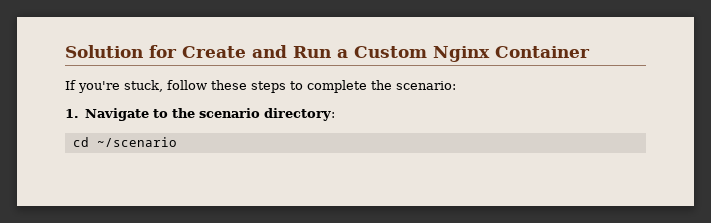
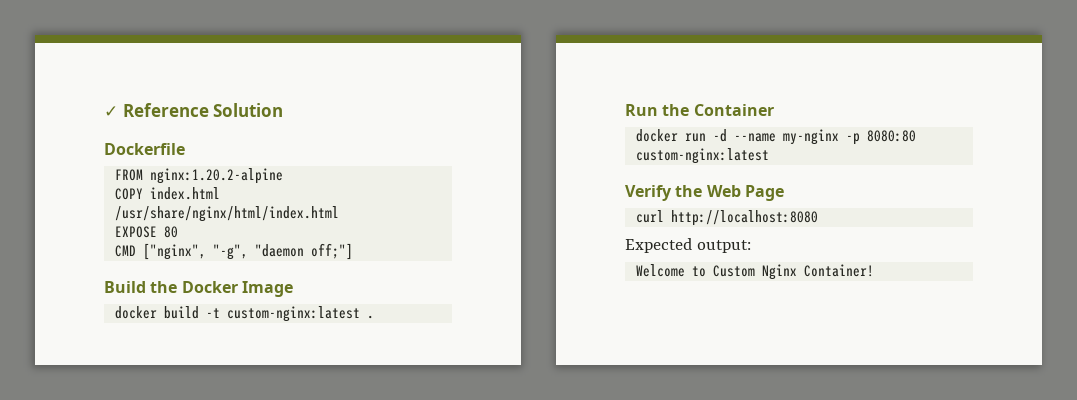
(65, 51) none -> [104,103,209,117] ✓ Reference
[149,45,590,62] [65,80,456,93] [65,108,336,121] [72,137,177,147] for Create and Run a Custom Nginx Container // If you're stuck, follow these steps to complete the scenario: // 1. Navigate to the scenario directory: // cd ~/scenario -> [104,143,185,155] [115,168,284,184] [115,187,221,200] [115,206,340,222] [115,226,179,238] [115,243,354,260] [104,281,293,297] [115,306,375,322] [625,104,774,116] [636,129,917,145] [636,148,770,164] [625,185,784,201] [636,210,819,226] [625,238,751,253] [636,264,875,280] // Dockerfile // FROM nginx:1.20.2-alpine // COPY index.html /usr/share/nginx/html/index.html // EXPOSE 80 // CMD ["nginx", "-g", "daemon off;"] // Build the Docker Image // docker build -t custom-nginx:latest . // Run the Container // docker run -d --name my-nginx -p 8080:80 custom-nginx:latest // Verify the Web Page // curl http://localhost:8080 // Expected output: // Welcome to Custom Nginx Container!

